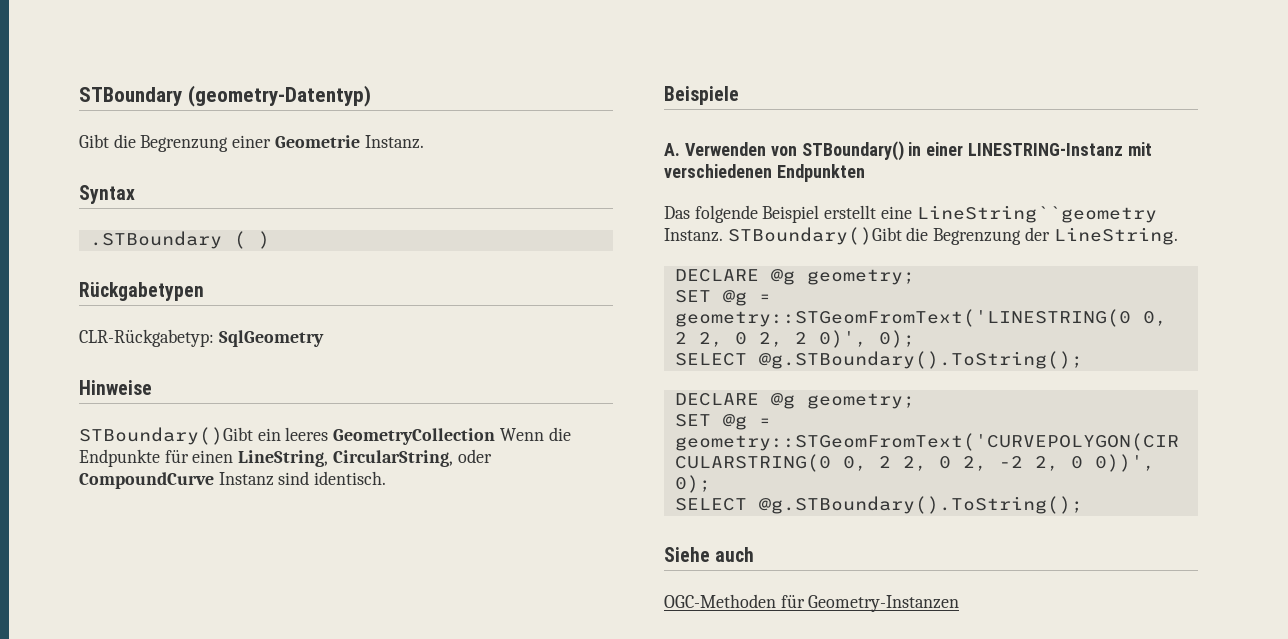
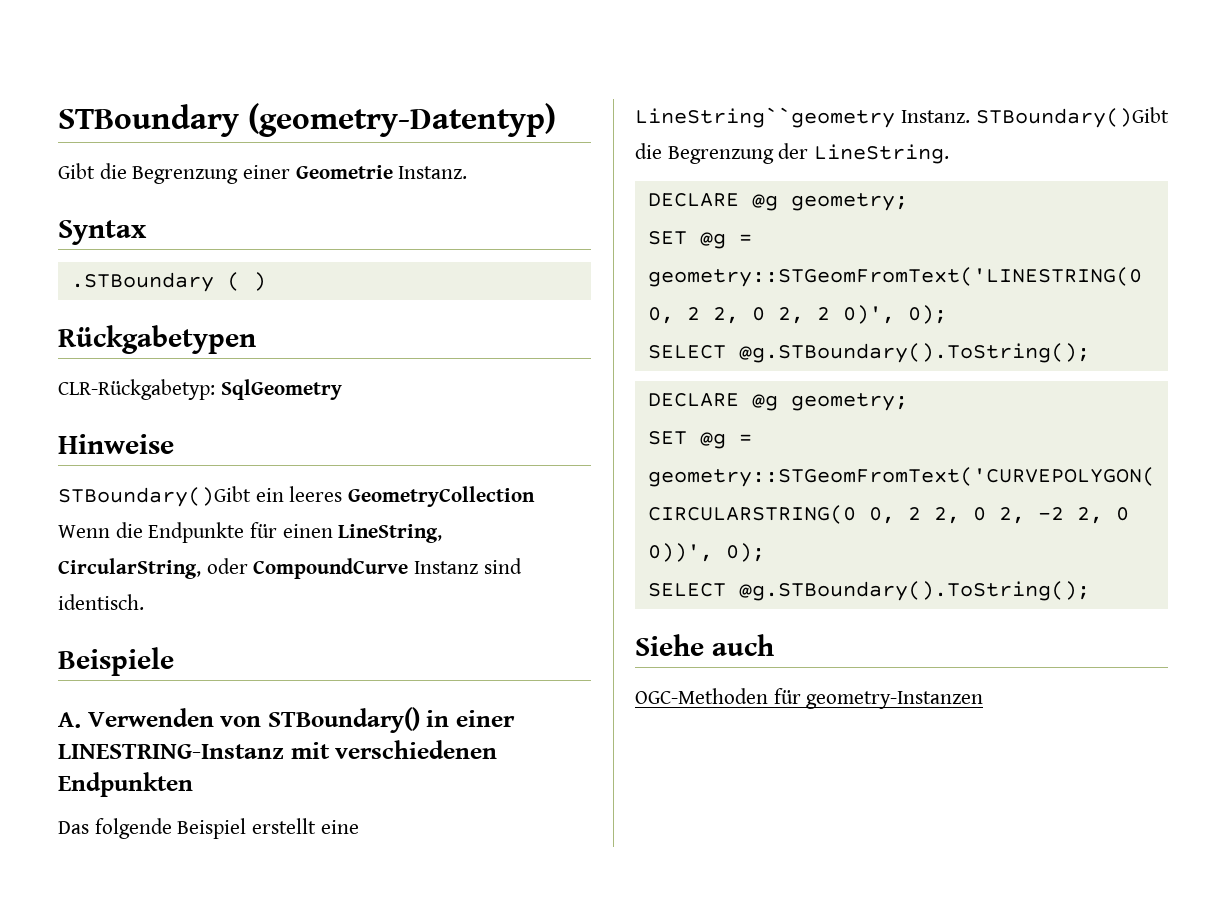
[808,595,960,612] Geometry-Instanzen -> [806,691,984,709] geometry-Instanzen

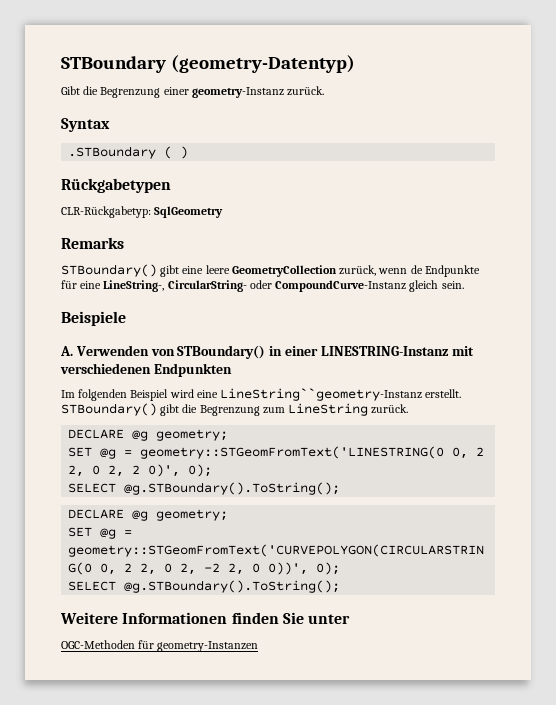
[295,165,468,179] Geometrie Instanz. -> [191,86,325,98] geometry-Instanz zurück.
[58,434,174,454] [58,486,536,507] [58,522,443,543] [58,558,522,579] [58,594,144,610] Hinweise // STBoundary()Gibt ein leeres GeometryCollection Wenn die Endpunkte für einen LineString, CircularString, oder CompoundCurve Instanz sind identisch. -> [61,237,124,249] [61,264,480,277] [61,280,464,292] Remarks // STBoundary() gibt eine leere GeometryCollection zurück, wenn de Endpunkte für eine LineString-, CircularString- oder CompoundCurve-Instanz gleich sein.
[58,818,359,839] [635,107,1169,128] [635,143,950,164] Das folgende Beispiel erstellt eine LineString``geometry Instanz. STBoundary()Gibt die Begrenzung der LineString. -> [61,388,462,401] [61,403,409,416] Im folgenden Beispiel wird eine LineString``geometry-Instanz erstellt. STBoundary() gibt die Begrenzung zum LineString zurück.
[635,634,774,656] Siehe auch -> [60,612,351,624] Weitere Informationen finden Sie unter

